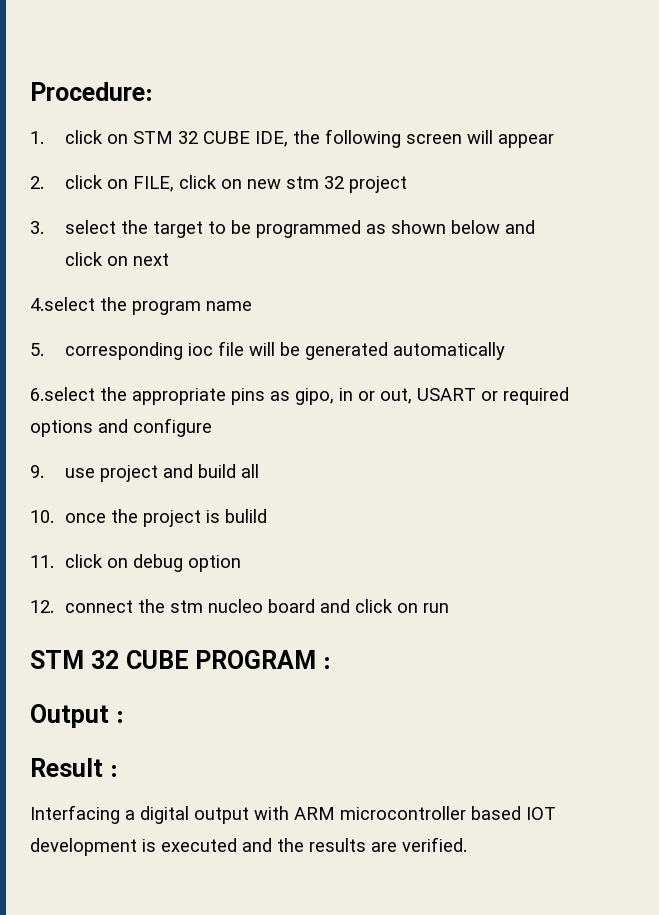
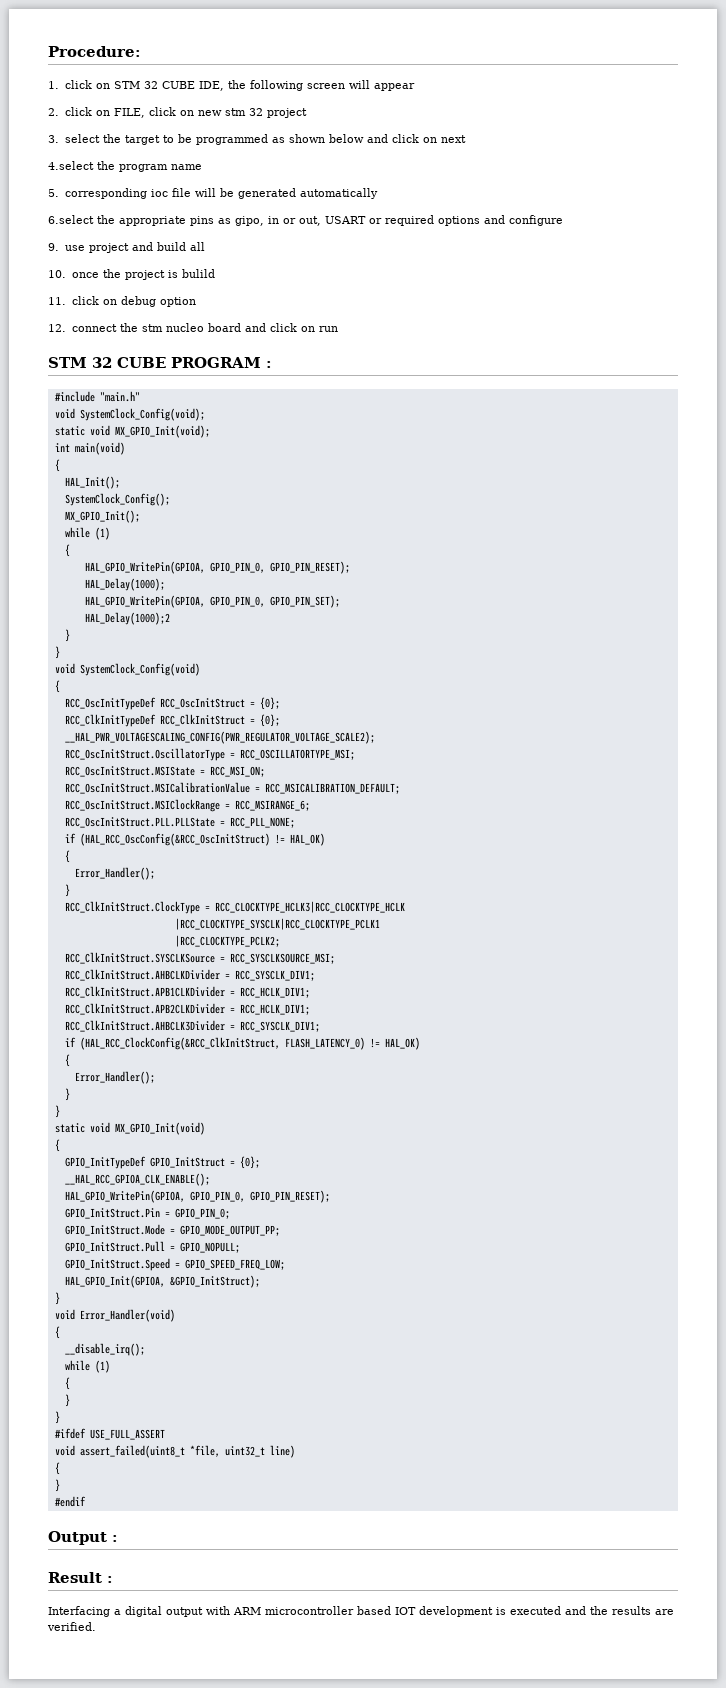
(331, 663) none -> [54,391,140,402] [54,408,205,421] [54,425,210,438] [54,442,125,455] [54,459,60,472] [64,476,120,489] [64,493,170,506] [64,510,140,523] [64,527,110,540] [64,544,70,557] [84,561,350,574] [84,578,165,591] [84,595,340,608] [84,612,170,625] [64,629,70,642] [54,646,60,659] [54,663,200,676] [54,680,60,693] [64,697,280,710] [64,714,280,727] [64,731,375,744] [64,748,355,761] [64,766,265,777] [64,782,400,794] [64,799,310,812] [64,817,295,828] [64,833,325,846] [64,850,70,863] [74,867,155,880] [64,884,70,897] [64,901,405,914] [174,918,380,930] [174,935,280,947] [64,952,335,964] [64,969,315,981] [64,986,310,998] [64,1003,310,1015] [64,1020,320,1032] [64,1037,420,1050] [64,1054,70,1067] [74,1071,155,1084] [64,1088,70,1101] [54,1105,60,1118] [54,1122,205,1135] [54,1139,60,1152] [64,1156,260,1169] [64,1173,210,1186] [64,1190,330,1203] [64,1208,230,1219] [64,1224,280,1236] [64,1241,240,1253] [64,1258,285,1271] [64,1275,260,1288] [54,1292,60,1305] [54,1309,175,1322] [54,1326,60,1339] [64,1343,145,1356] [64,1360,110,1373] [64,1377,70,1390] [64,1394,70,1407] [54,1411,60,1424] [54,1428,165,1440] [54,1445,295,1458] [54,1462,60,1475] [54,1479,60,1492] [54,1496,86,1507] // #include "main.h" // void SystemClock_Config(void); // static void MX_GPIO_Init(void); // int main(void) // { // HAL_Init(); // SystemClock_Config(); // MX_GPIO_Init(); // while (1) // { // HAL_GPIO_WritePin(GPIOA, GPIO_PIN_0, GPIO_PIN_RESET); // HAL_Delay(1000); // HAL_GPIO_WritePin(GPIOA, GPIO_PIN_0, GPIO_PIN_SET); // HAL_Delay(1000);2 // } // } // void SystemClock_Config(void) // { // RCC_OscInitTypeDef RCC_OscInitStruct = {0}; // RCC_ClkInitTypeDef RCC_ClkInitStruct = {0}; // __HAL_PWR_VOLTAGESCALING_CONFIG(PWR_REGULATOR_VOLTAGE_SCALE2); // RCC_OscInitStruct.OscillatorType = RCC_OSCILLATORTYPE_MSI; // RCC_OscInitStruct.MSIState = RCC_MSI_ON; // RCC_OscInitStruct.MSICalibrationValue = RCC_MSICALIBRATION_DEFAULT; // RCC_OscInitStruct.MSIClockRange = RCC_MSIRANGE_6; // RCC_OscInitStruct.PLL.PLLState = RCC_PLL_NONE; // if (HAL_RCC_OscConfig(&RCC_OscInitStruct) != HAL_OK) // { // Error_Handler(); // } // RCC_ClkInitStruct.ClockType = RCC_CLOCKTYPE_HCLK3|RCC_CLOCKTYPE_HCLK // |RCC_CLOCKTYPE_SYSCLK|RCC_CLOCKTYPE_PCLK1 // |RCC_CLOCKTYPE_PCLK2; // RCC_ClkInitStruct.SYSCLKSource = RCC_SYSCLKSOURCE_MSI; // RCC_ClkInitStruct.AHBCLKDivider = RCC_SYSCLK_DIV1; // RCC_ClkInitStruct.APB1CLKDivider = RCC_HCLK_DIV1; // RCC_ClkInitStruct.APB2CLKDivider = RCC_HCLK_DIV1; // RCC_ClkInitStruct.AHBCLK3Divider = RCC_SYSCLK_DIV1; // if (HAL_RCC_ClockConfig(&RCC_ClkInitStruct, FLASH_LATENCY_0) != HAL_OK) // { // Error_Handler(); // } // } // static void MX_GPIO_Init(void) // { // GPIO_InitTypeDef GPIO_InitStruct = {0}; // __HAL_RCC_GPIOA_CLK_ENABLE(); // HAL_GPIO_WritePin(GPIOA, GPIO_PIN_0, GPIO_PIN_RESET); // GPIO_InitStruct.Pin = GPIO_PIN_0; // GPIO_InitStruct.Mode = GPIO_MODE_OUTPUT_PP; // GPIO_InitStruct.Pull = GPIO_NOPULL; // GPIO_InitStruct.Speed = GPIO_SPEED_FREQ_LOW; // HAL_GPIO_Init(GPIOA, &GPIO_InitStruct); // } // void Error_Handler(void) // { // __disable_irq(); // while (1) // { // } // } // #ifdef USE_FULL_ASSERT // void assert_failed(uint8_t *file, uint32_t line) // { // } // #endif

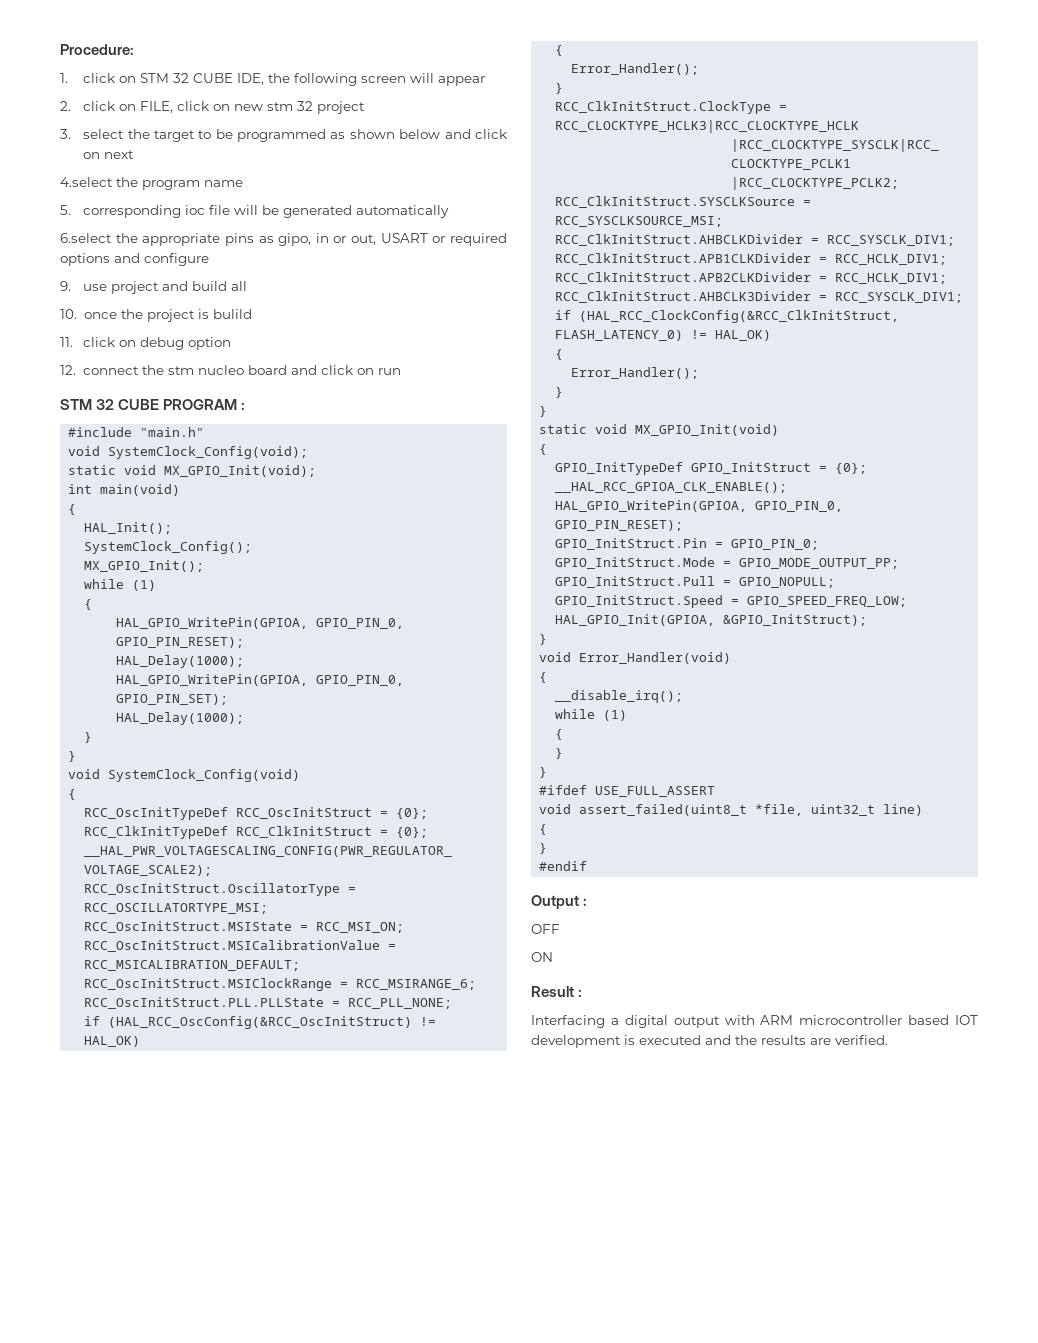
[84,612,170,625] HAL_Delay(1000);2 -> [116,712,245,725] HAL_Delay(1000);
(118, 1538) none -> [531,924,560,934] [531,952,553,962] // OFF // ON

